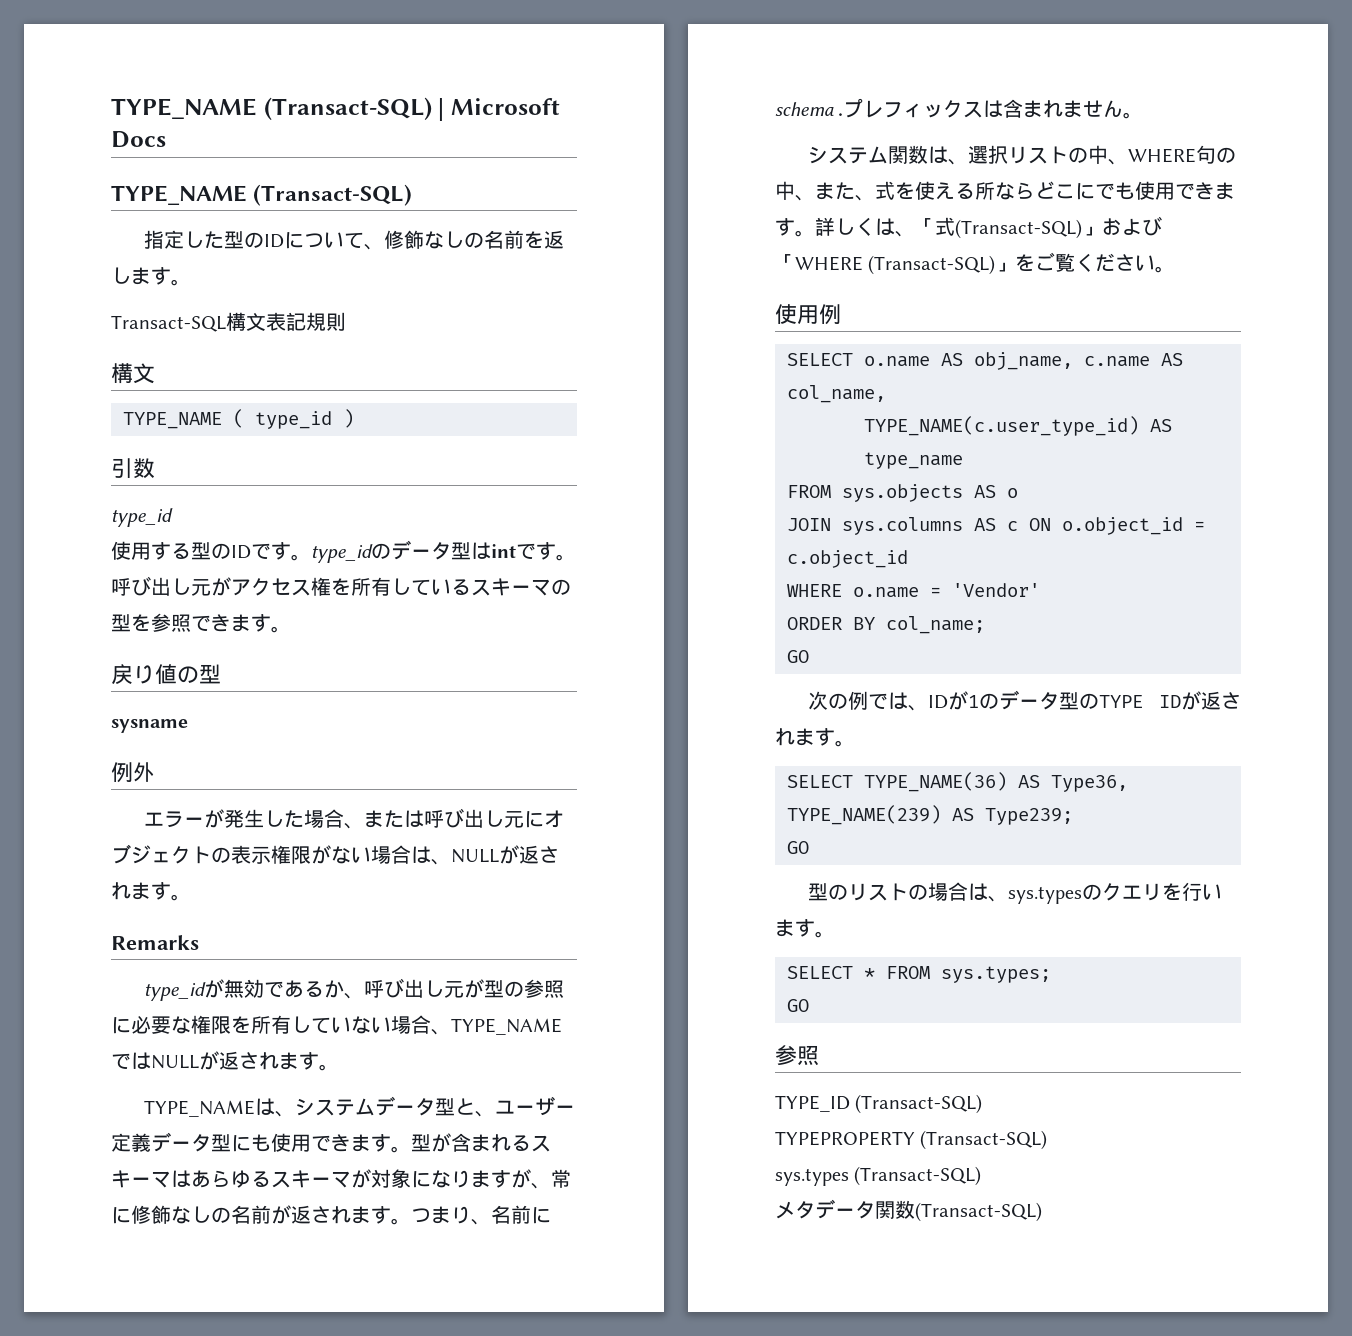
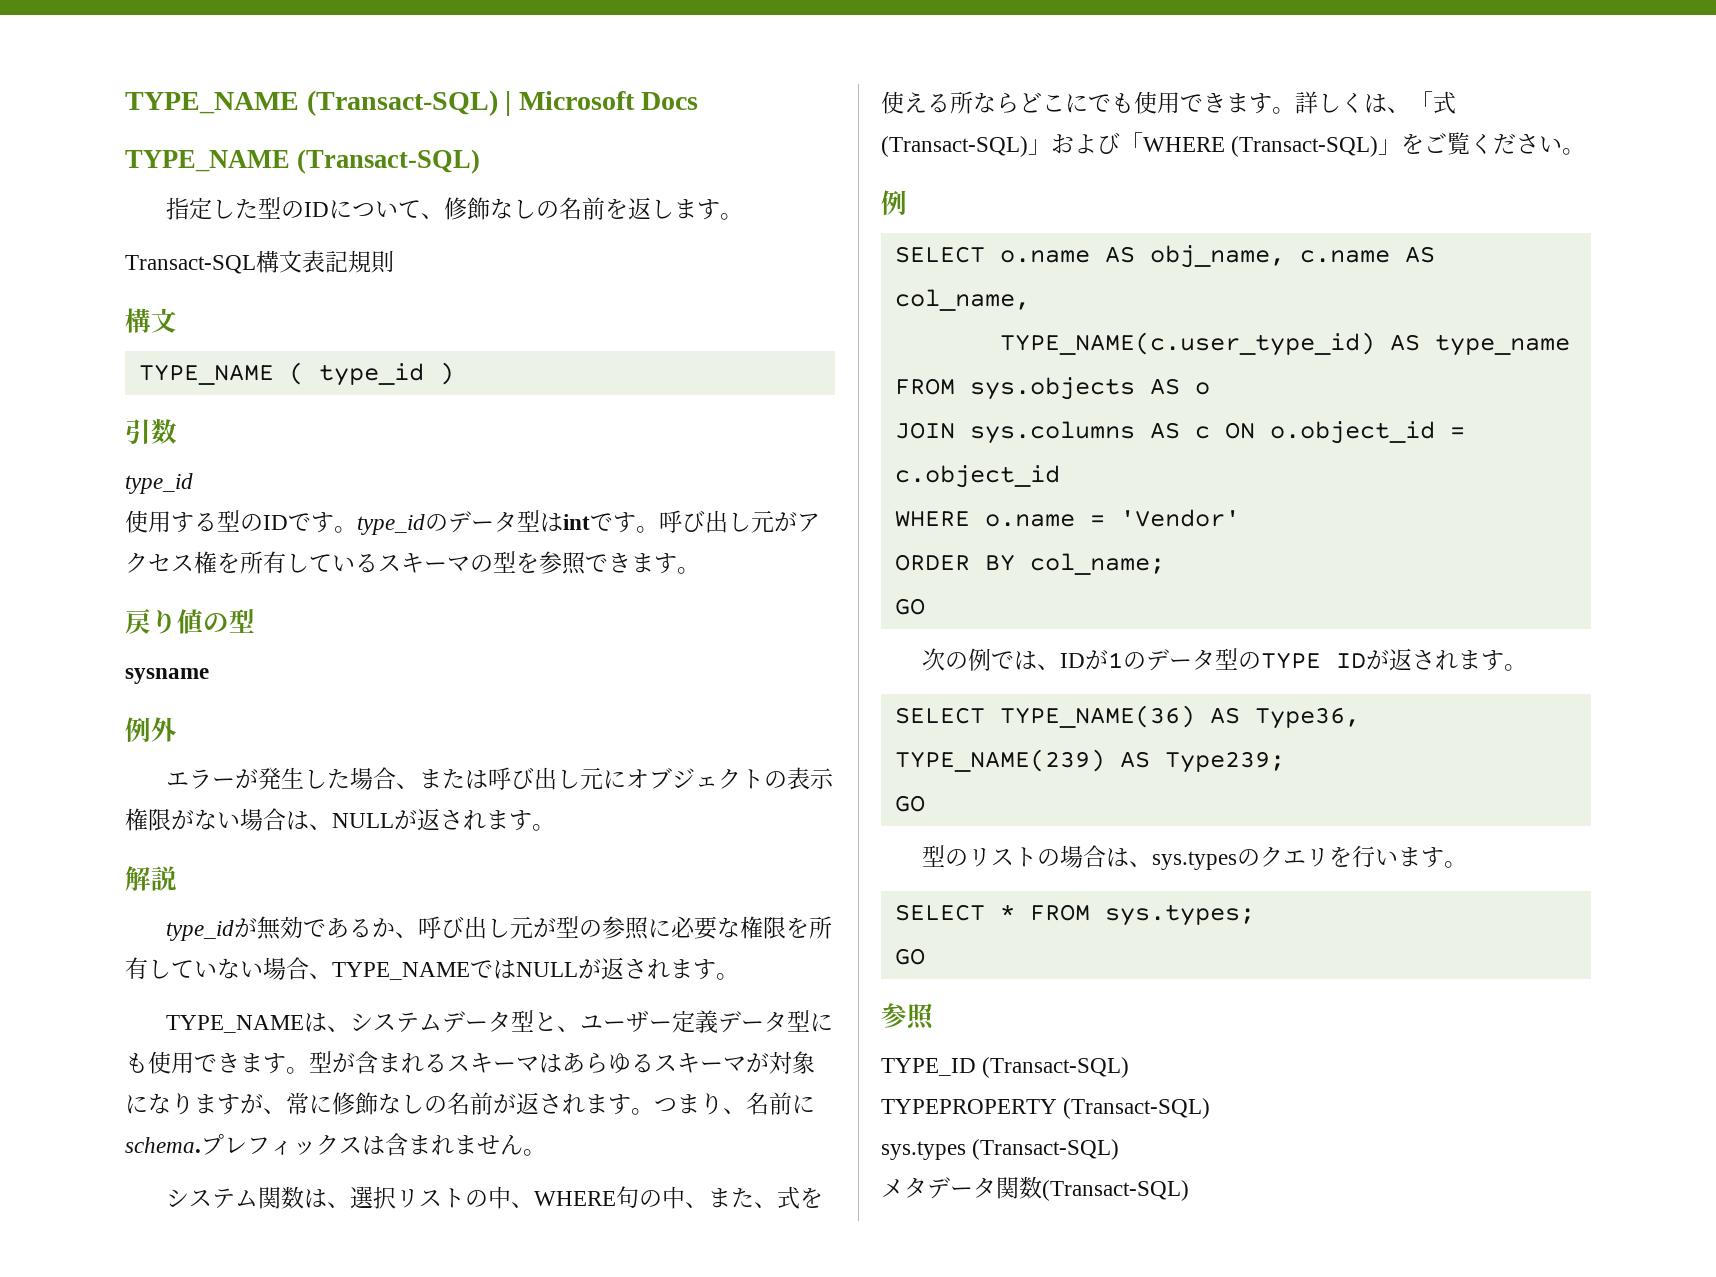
[111,935,199,950] Remarks -> [125,866,177,891] 解説
[775,102,844,116] schema . -> [125,1137,201,1153] schema.
[775,304,819,324] 使用 -> (1586, 151) none

